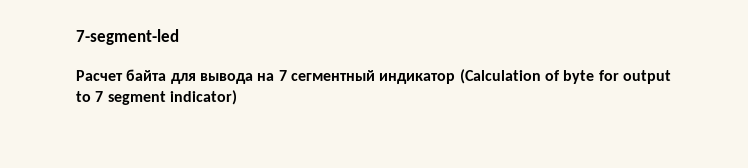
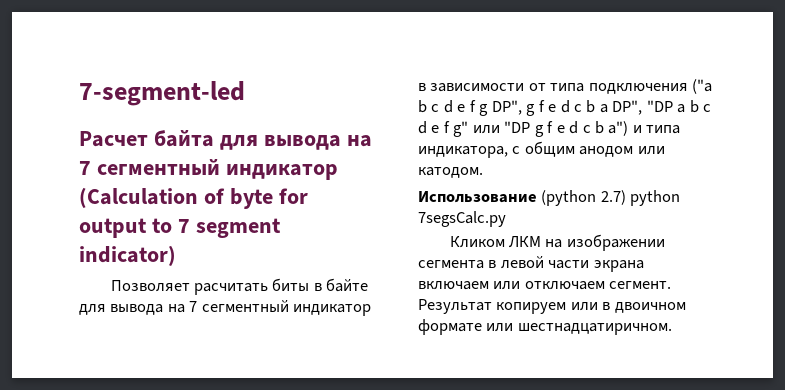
(237, 97) none -> [110,278,369,295] [79,300,372,316] [418,79,713,94] [418,100,712,116] [418,121,681,137] [418,141,665,158] [418,167,483,178] [418,190,681,206] [418,211,506,227] [449,234,665,251] [418,256,644,272] [418,281,672,290] [418,299,686,314] [418,319,672,335] // Позволяет расчитать биты в байте для вывода на 7 сегментный индикатор в зависимости от типа подключения ("a b c d e f g DP", g f e d c b a DP", "DP a b c d e f g" или "DP g f e d c b a") и типа индикатора, с общим анодом или катодом. // Использование (python 2.7) python 7segsCalc.py // Кликом ЛКМ на изображении сегмента в левой части экрана включаем или отключаем сегмент. Результат копируем или в двоичном формате или шестнадцатиричном.

